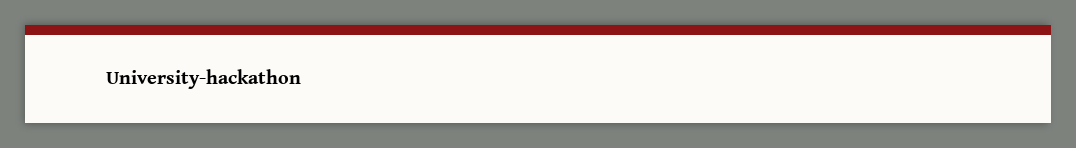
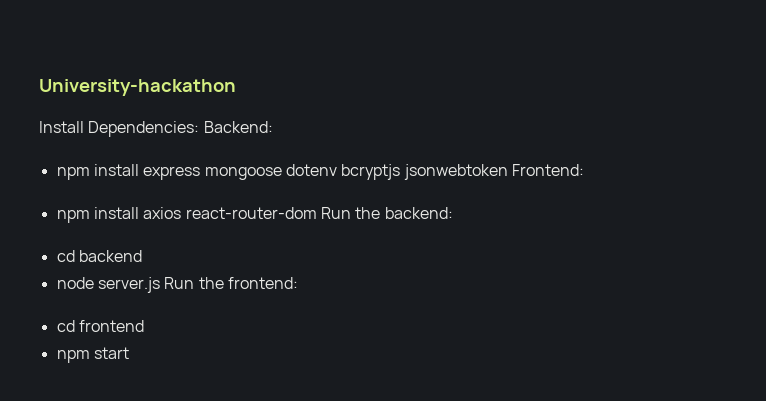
(301, 79) none -> [39,121,273,137] [56,164,584,180] [56,207,453,223] [56,250,142,262] [56,277,298,293] [56,320,144,332] [56,347,129,363] // Install Dependencies: Backend: // npm install express mongoose dotenv bcryptjs jsonwebtoken Frontend: // npm install axios react-router-dom Run the backend: // cd backend // node server.js Run the frontend: // cd frontend // npm start

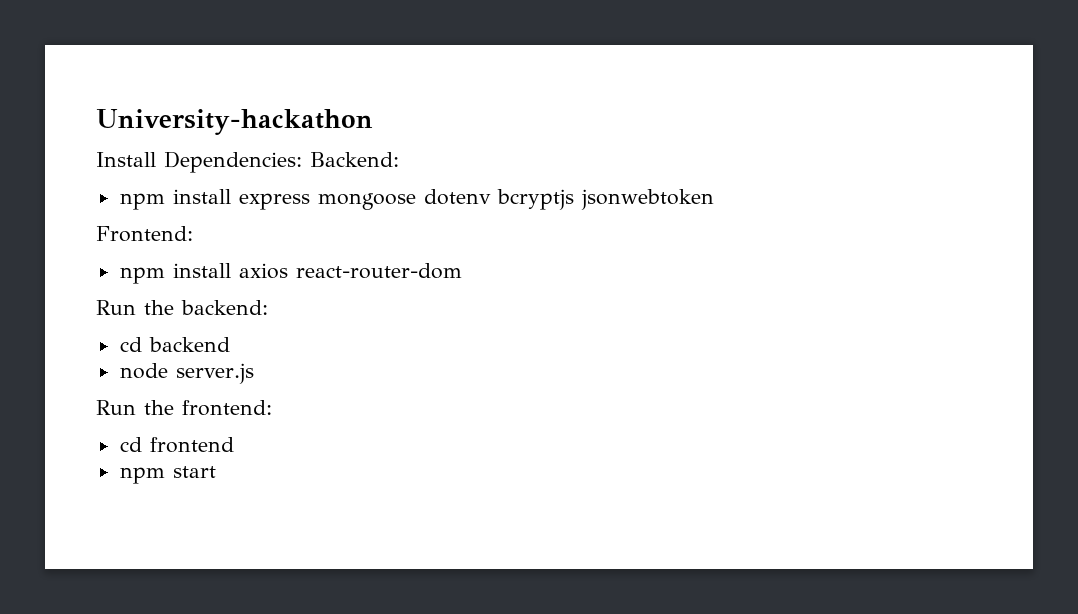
(508, 172) none -> (714, 199) //
(317, 213) none -> (462, 271) //
(160, 285) none -> (254, 373) //

